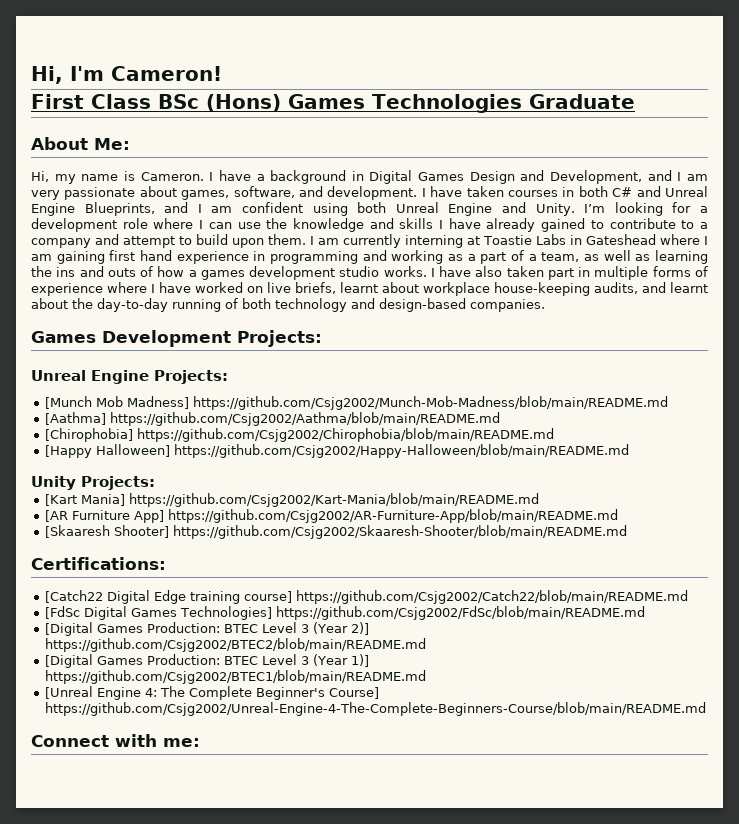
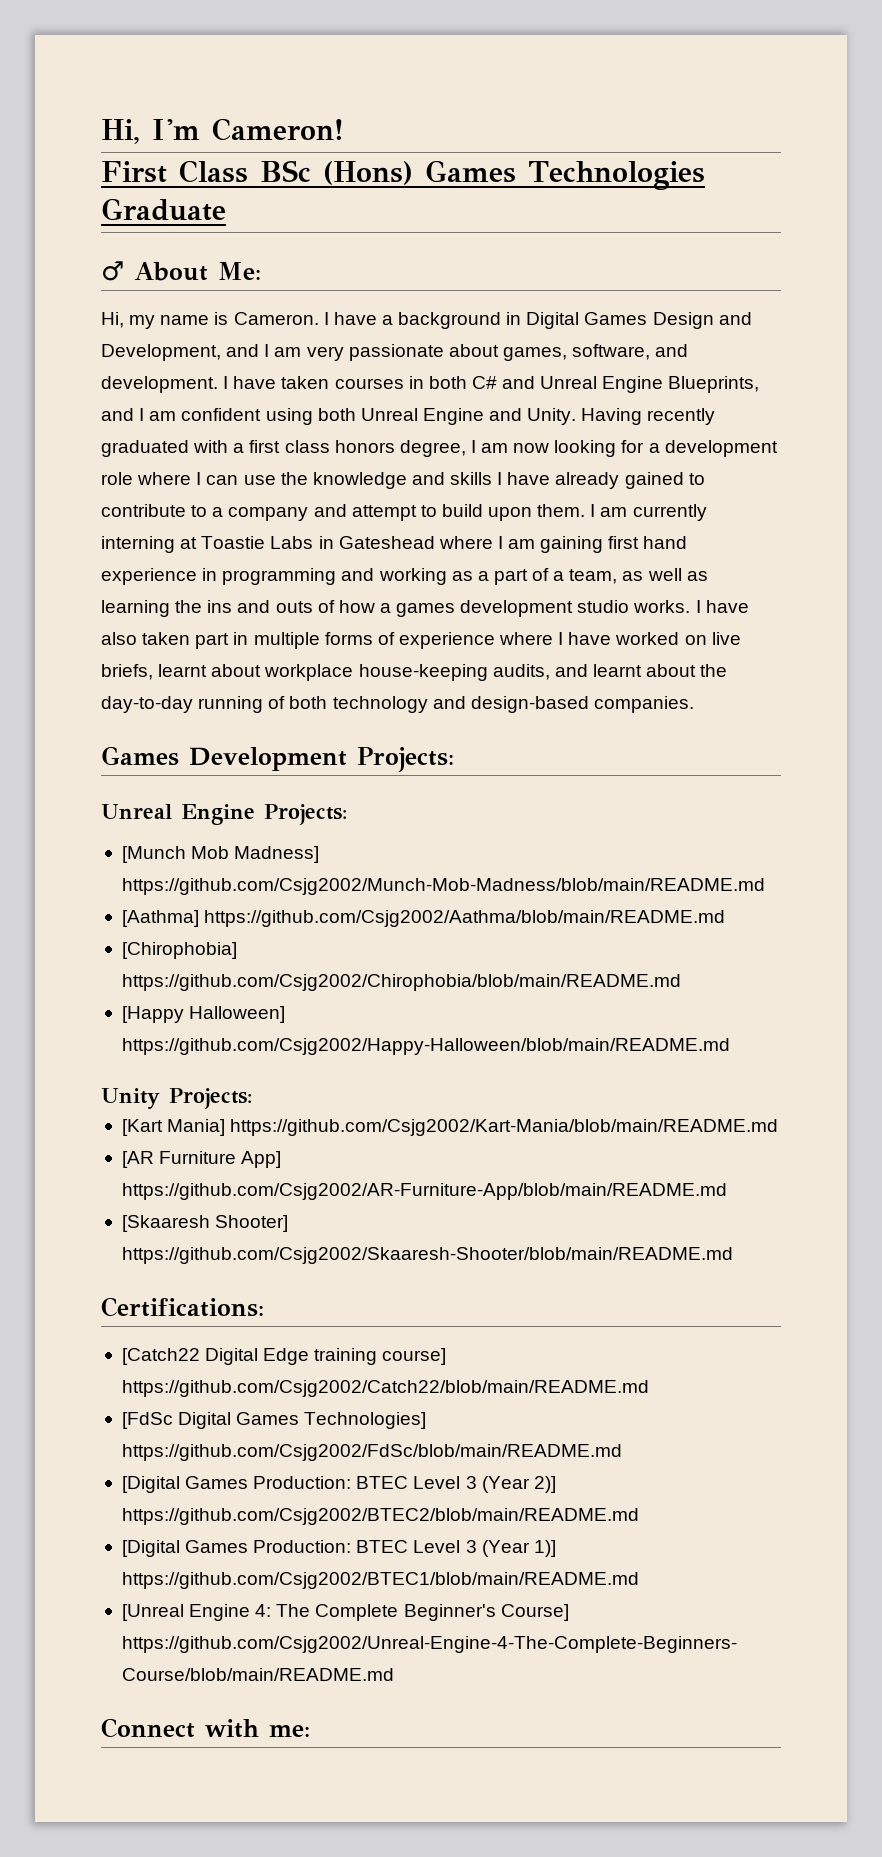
(635, 101) none -> [101,261,124,281] ♂
[584,204,606,213] I’m -> [581,408,716,425] [101,440,550,457] Having recently graduated with a first class honors degree, I am now

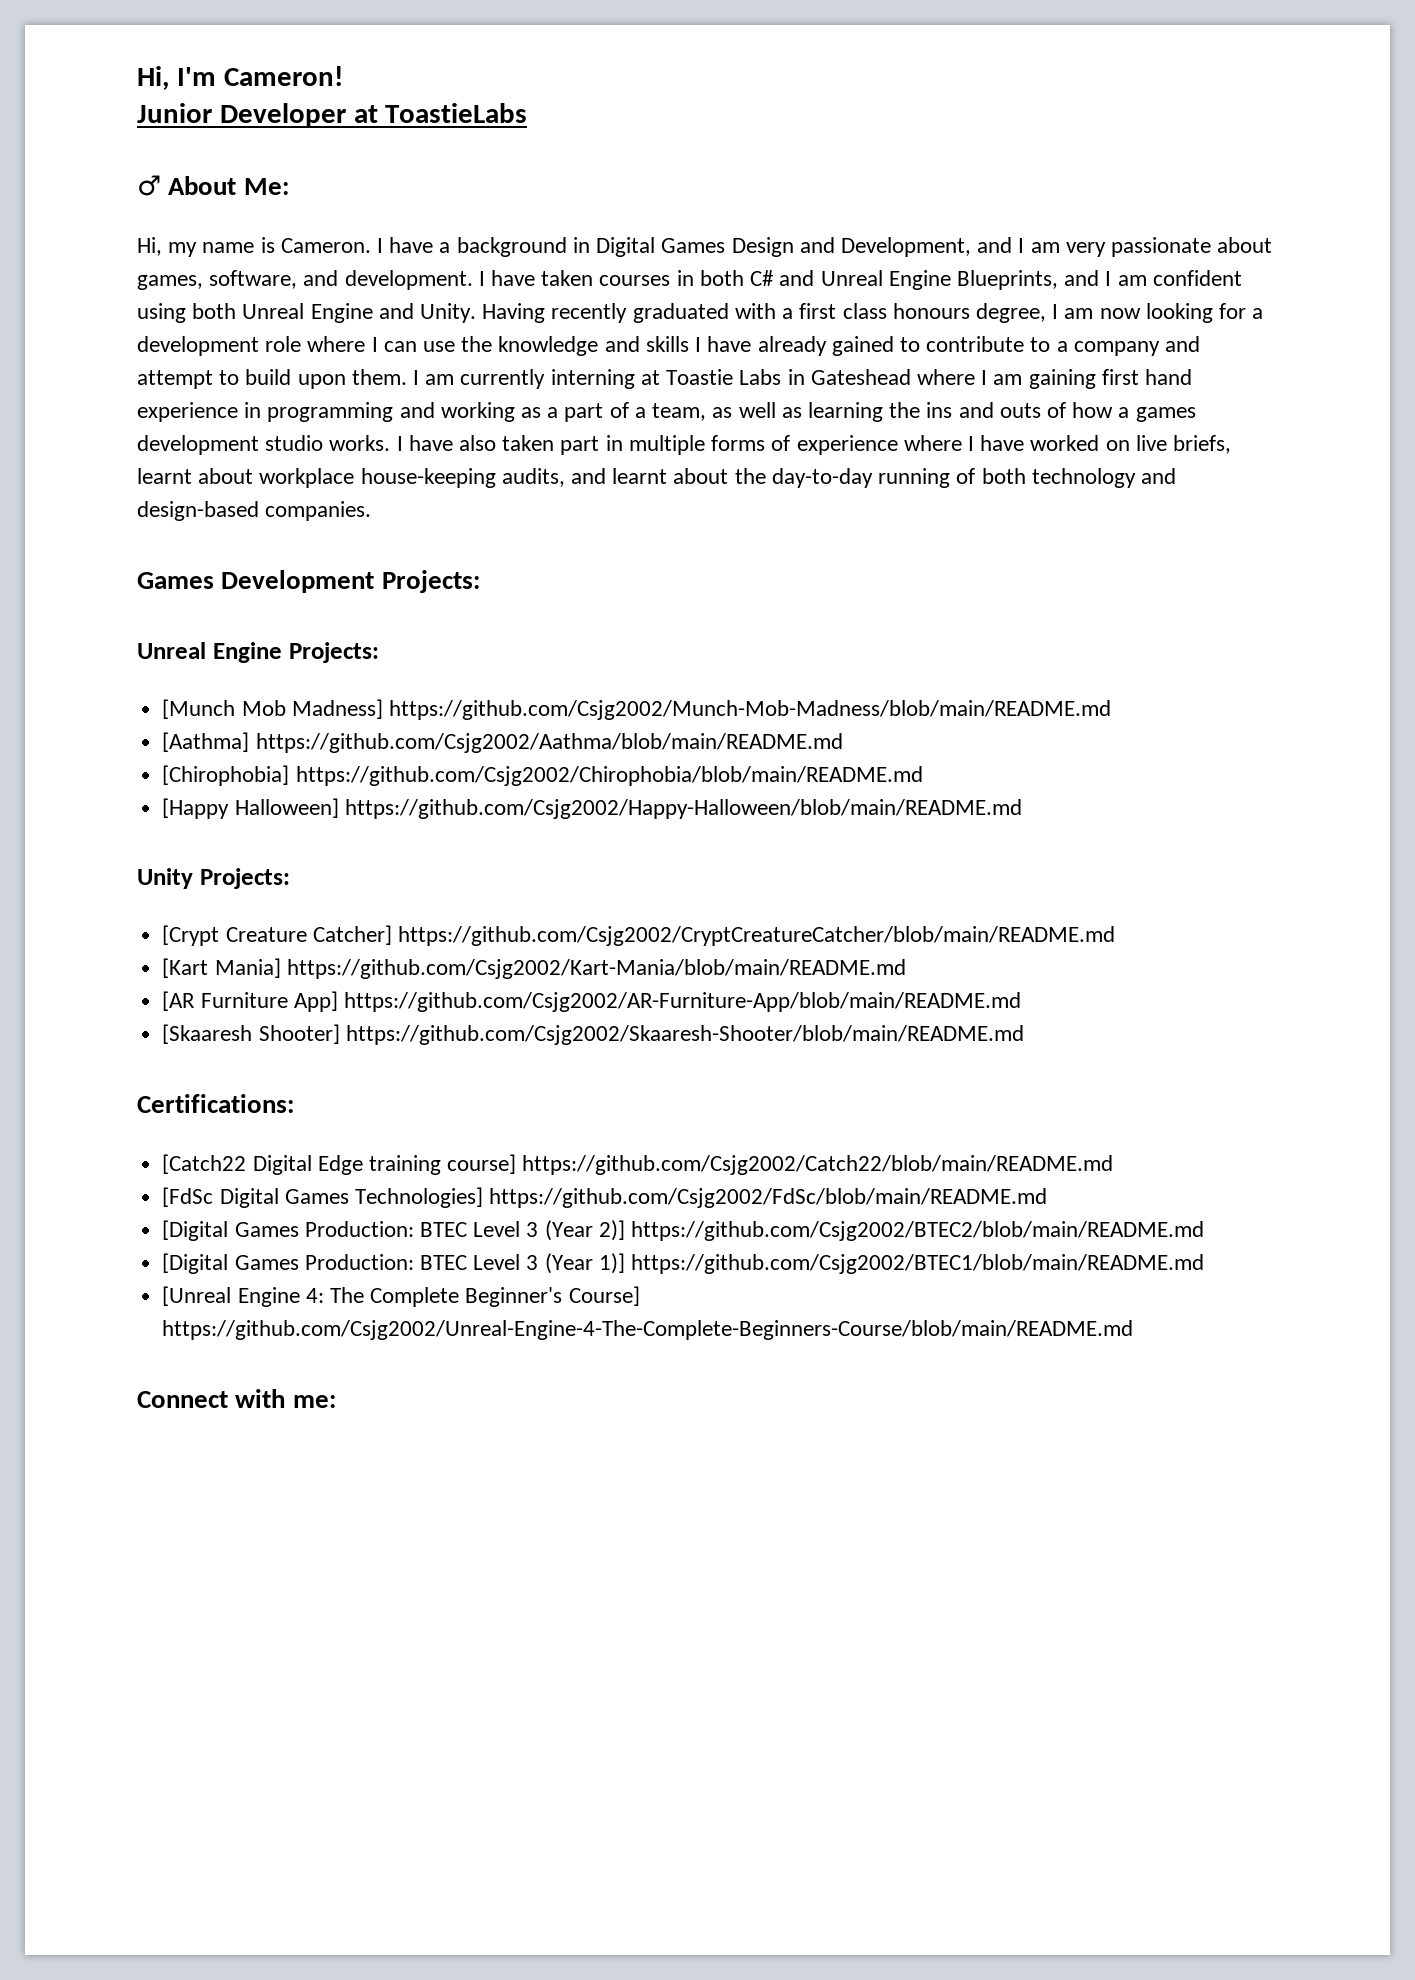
[101,160,705,190] [101,198,226,221] First Class BSc (Hons) Games Technologies Graduate -> [137,103,528,127] Junior Developer at ToastieLabs
[334,440,395,453] honors -> [892,303,970,319] honours
(252, 1098) none -> [162,925,1115,946] // [Crypt Creature Catcher] https://github.com/Csjg2002/CryptCreatureCatcher/blob/main/README.md

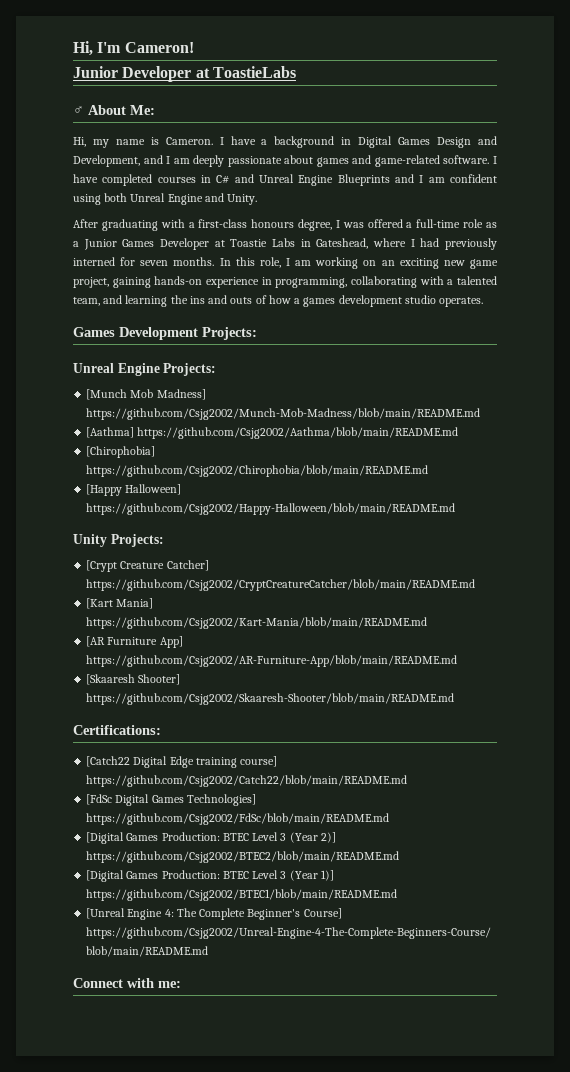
[1065,242,1106,257] very -> [193,155,225,167] deeply
[137,270,594,290] games, software, and development. I have taken -> [316,155,498,167] [73,174,153,186] games and game-related software. I have completed
[699,270,744,286] both -> (211, 179) none
[956,270,1058,290] Blueprints, -> [337,174,390,186] Blueprints
[482,303,1264,323] [137,336,1200,356] [137,369,635,389] Having recently graduated with a first class honours degree, I am now looking for a development role where I can use the knowledge and skills I have already gained to contribute to a company and attempt to build upon them. I am currently interning -> [73,219,498,231] [73,238,209,250] // After graduating with a first-class honours degree, I was offered a full-time role as a Junior Games Developer
[810,369,1192,389] [137,402,802,422] Gateshead where I am gaining first hand experience in programming and working as a part of a team, as well as -> [316,238,497,250] [73,257,499,269] [73,276,497,288] [73,295,123,306] Gateshead, where I had previously interned for seven months. In this role, I am working on an exciting new game project, gaining hands-on experience in programming, collaborating with a talented team, and
[329,435,1231,455] [137,468,1176,488] [137,501,372,521] works. I have also taken part in multiple forms of experience where I have worked on live briefs, learnt about workplace house-keeping audits, and learnt about the day-to-day running of both technology and design-based companies. -> [439,297,484,307] operates.

